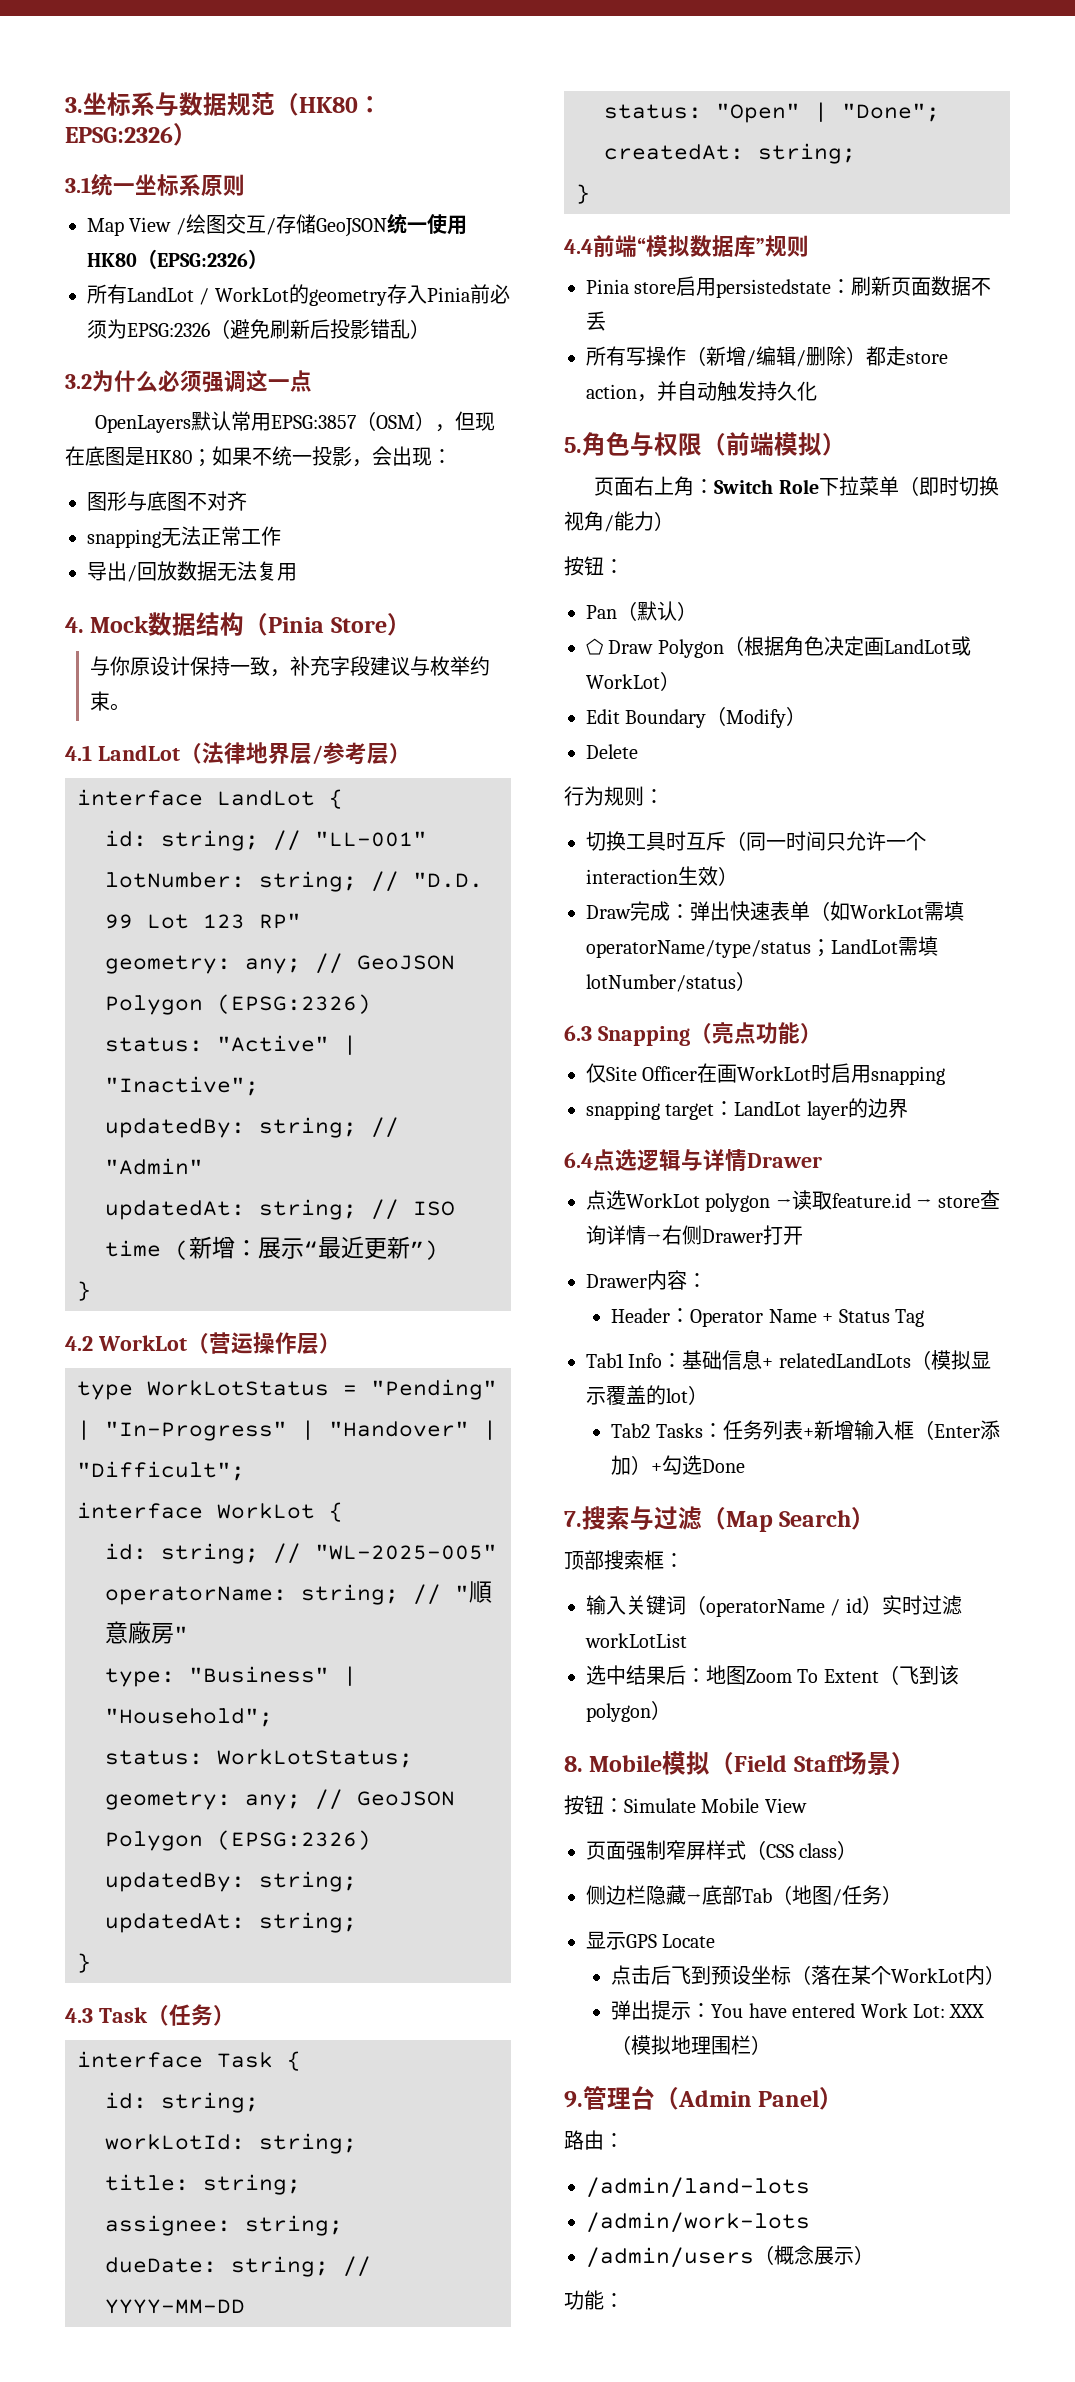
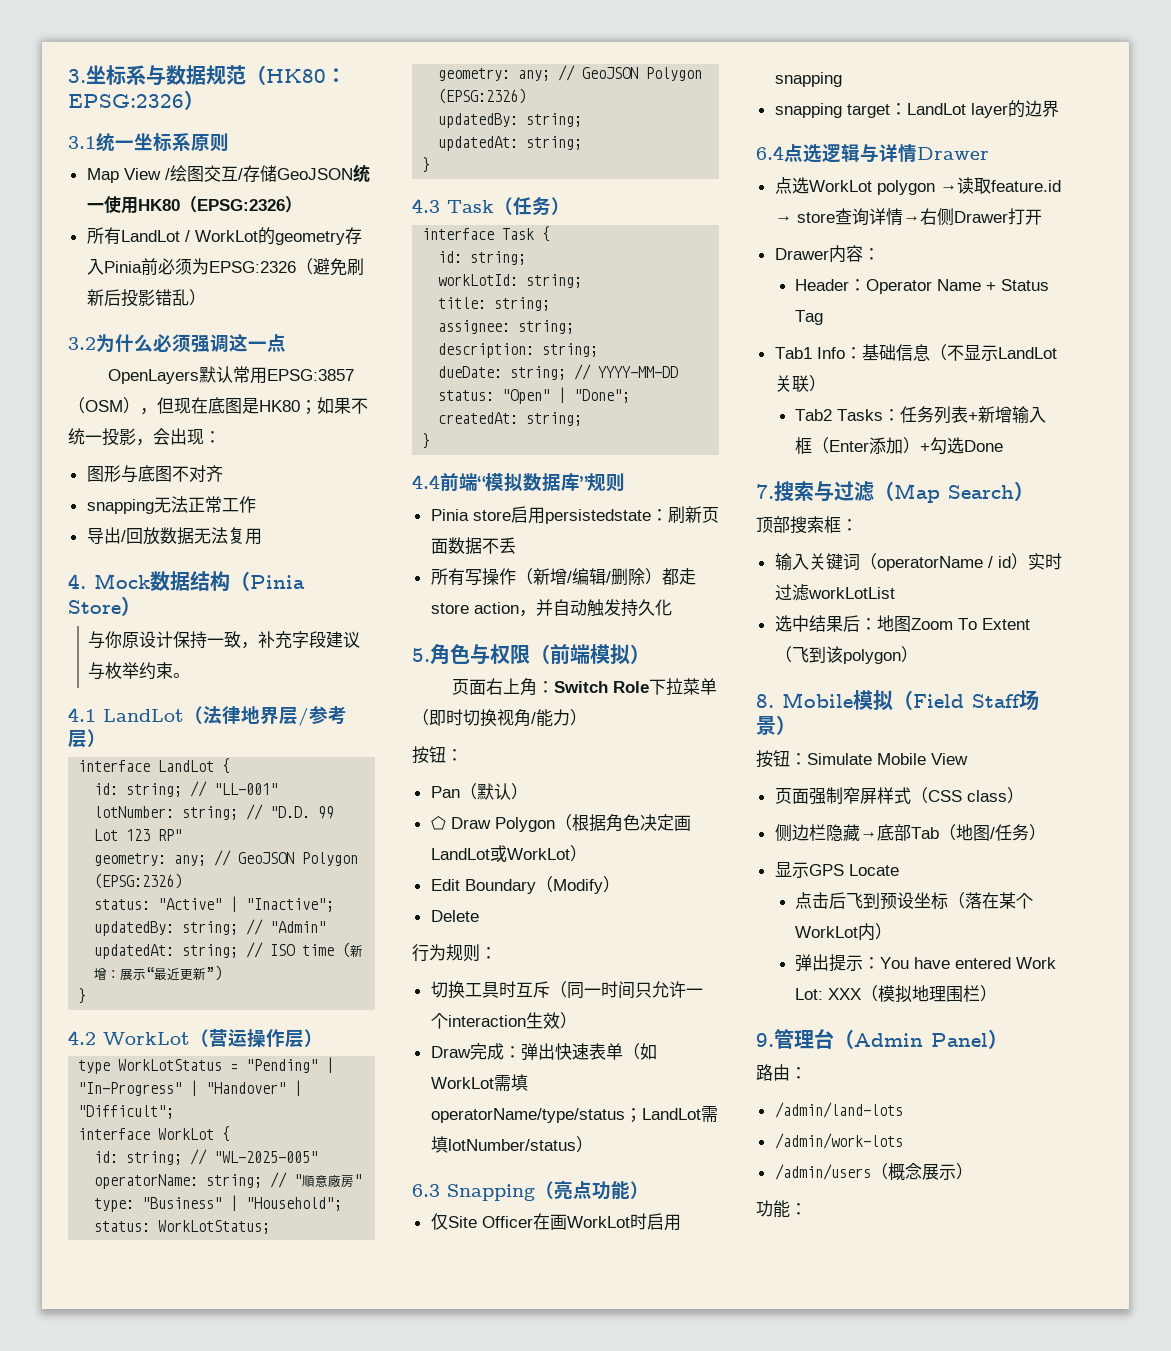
(343, 2225) none -> [438,343,599,358] // description: string;
[762,1350,991,1370] [586,1385,688,1405] + relatedLandLots（模拟显示覆盖的lot -> [929,344,1057,361] [774,375,809,392] （不显示LandLot关联

